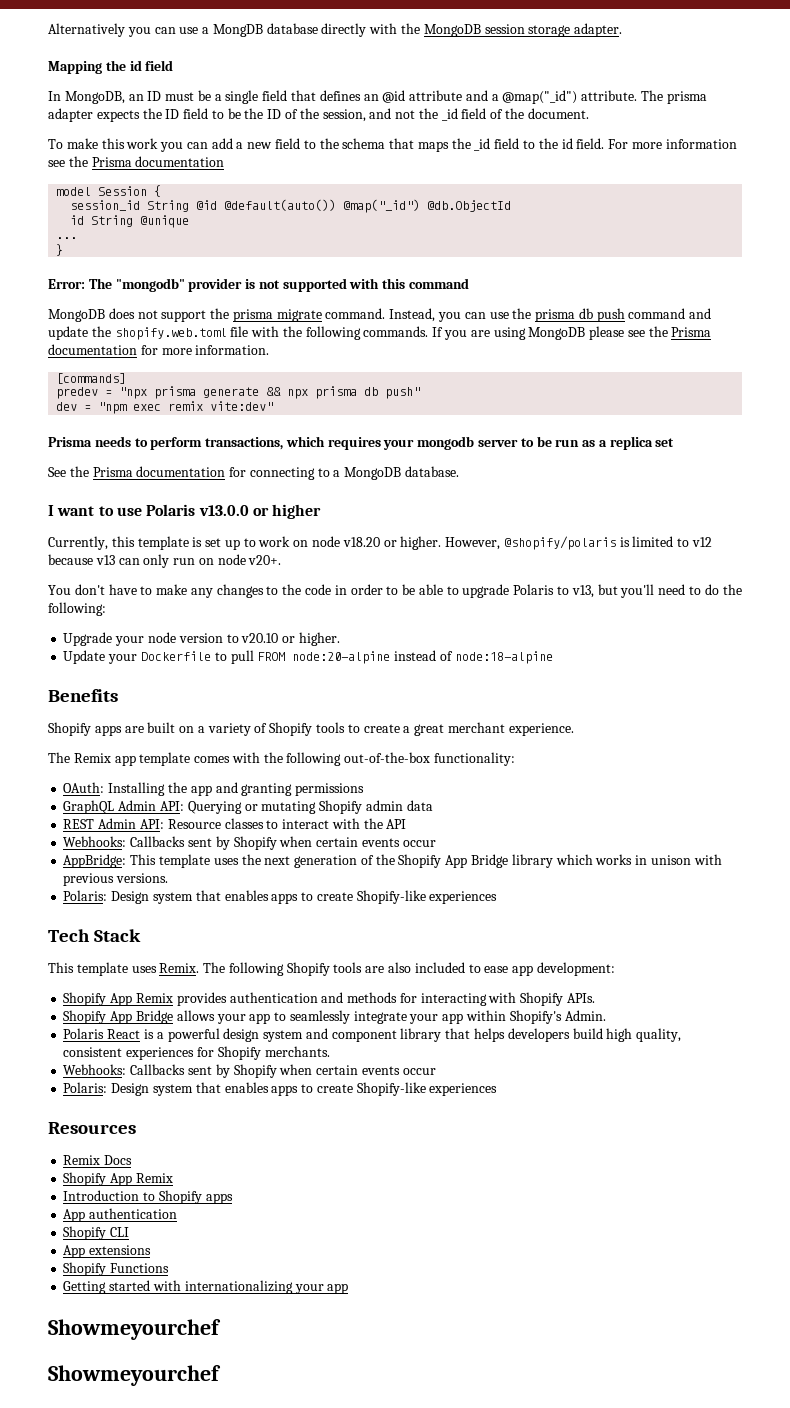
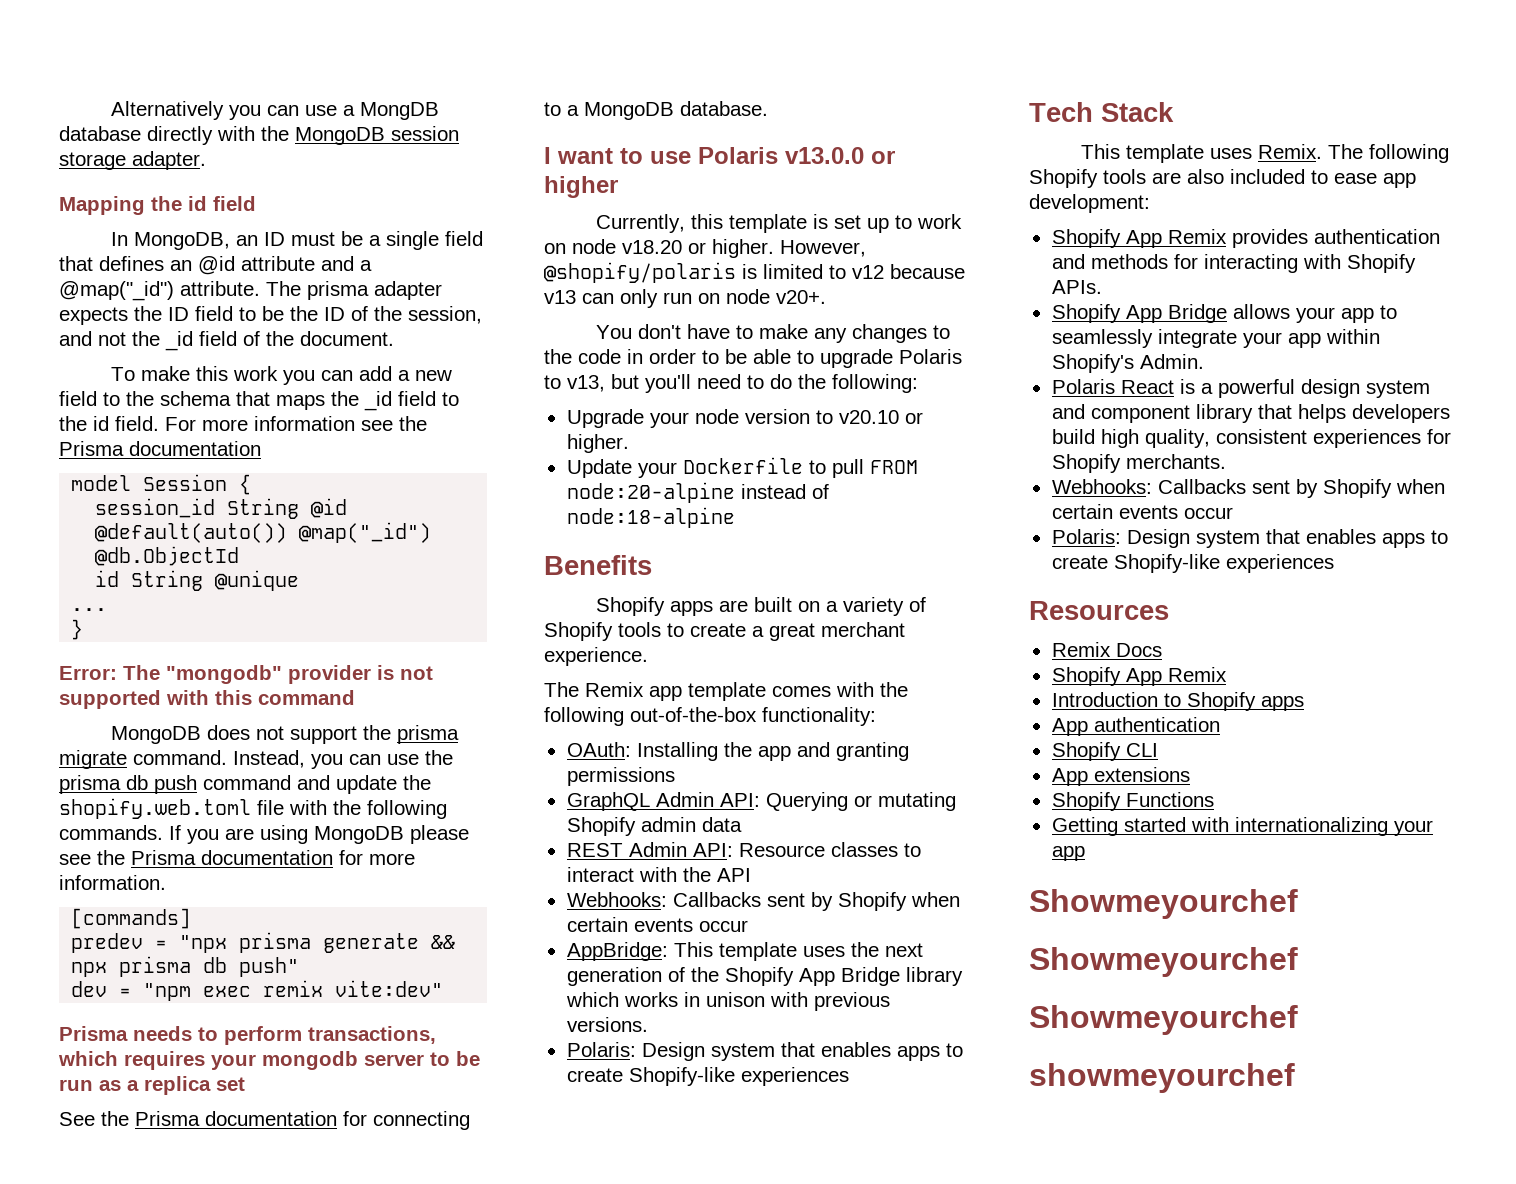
(221, 1375) none -> [1029,1005,1298,1035] [1029,1063,1295,1093] // Showmeyourchef // showmeyourchef

